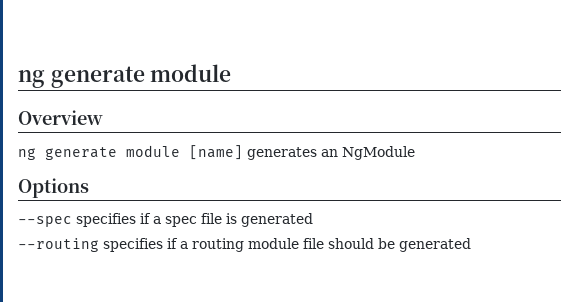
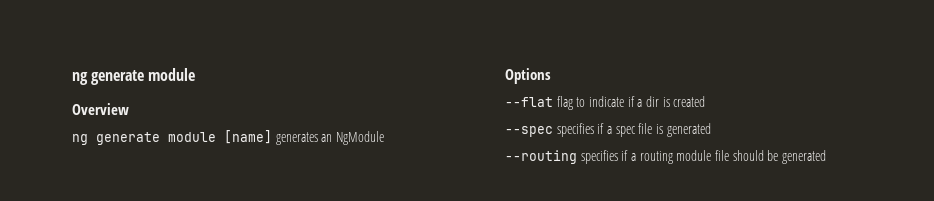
(89, 188) none -> [505,96,706,110] // --flat flag to indicate if a dir is created

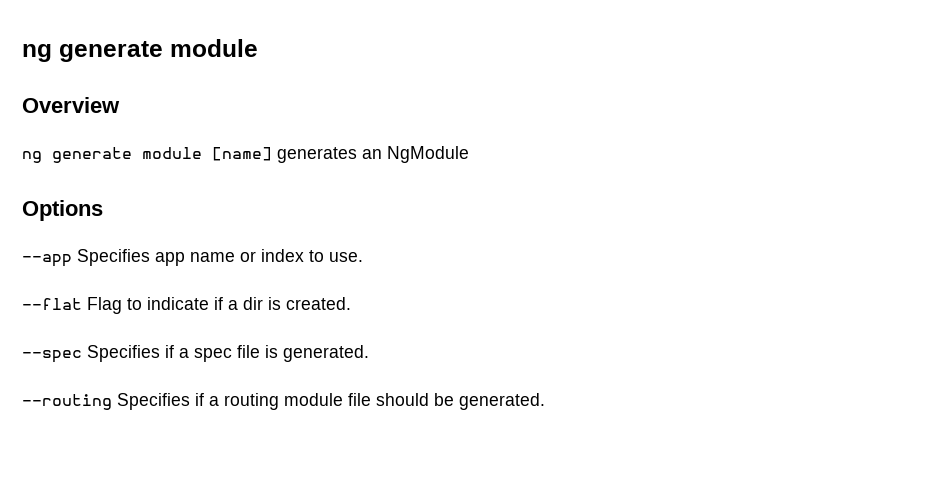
(551, 76) none -> [22,249,363,267] // --app Specifies app name or index to use.
[556,96,573,110] flag -> [87,297,122,314] Flag
[673,96,706,107] created -> [286,297,351,310] created.
[556,123,594,137] specifies -> [87,345,160,362] Specifies
[666,123,711,137] generated -> [283,345,369,362] generated.
[580,150,618,164] specifies -> [117,393,190,410] Specifies
[781,150,826,164] generated -> [459,393,545,410] generated.

